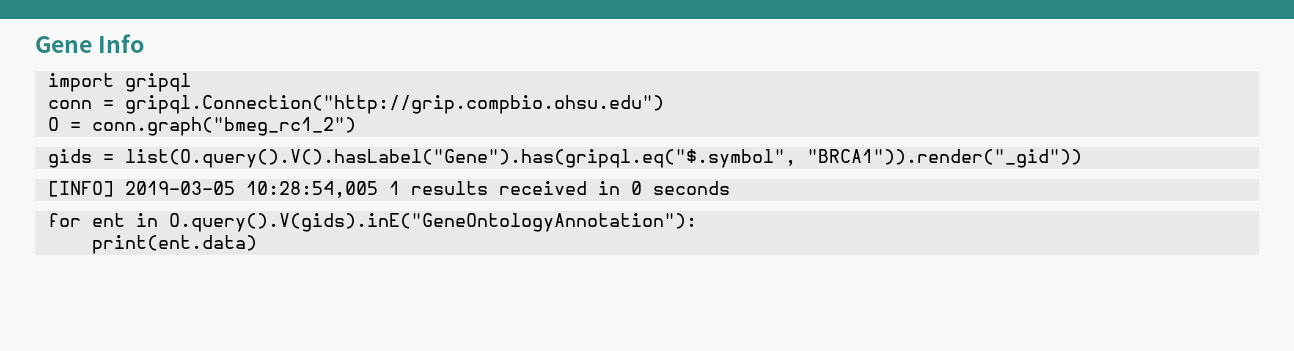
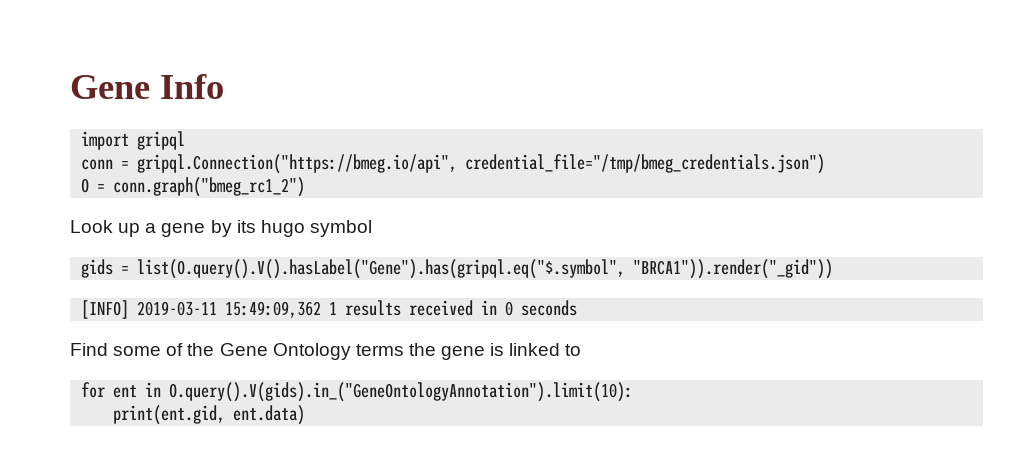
[124,95,664,114] gripql.Connection("http://grip.compbio.ohsu.edu") -> [137,154,826,174] gripql.Connection("https://bmeg.io/api", credential_file="/tmp/bmeg_credentials.json")
(356, 126) none -> [70,220,372,237] // Look up a gene by its hugo symbol
[124,181,378,198] 2019-03-05 10:28:54,005 -> [137,301,322,318] 2019-03-11 15:49:09,362
(730, 188) none -> [70,343,582,360] // Find some of the Gene Ontology terms the gene is linked to
[168,213,697,232] [91,235,257,254] O.query().V(gids).inE("GeneOntologyAnnotation"): // print(ent.data) -> [169,382,634,402] [113,405,306,425] O.query().V(gids).in_("GeneOntologyAnnotation").limit(10): // print(ent.gid, ent.data)

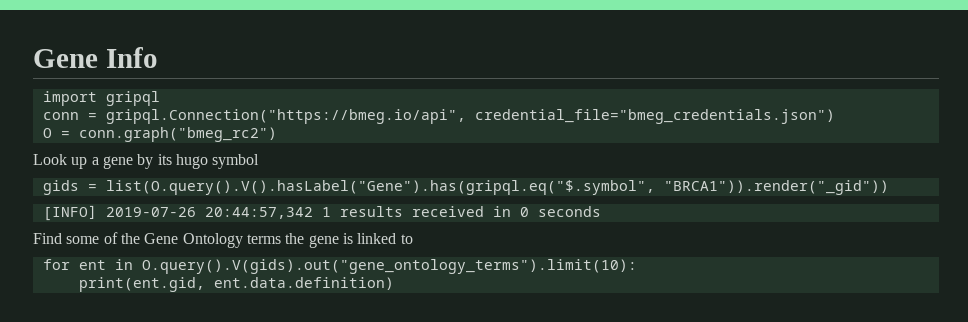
[465,154,826,174] credential_file="/tmp/bmeg_credentials.json") -> [474,109,835,124] credential_file="bmeg_credentials.json")
[113,177,306,197] conn.graph("bmeg_rc1_2") -> [78,127,277,142] conn.graph("bmeg_rc2")
[137,301,322,318] 2019-03-11 15:49:09,362 -> [105,207,313,219] 2019-07-26 20:44:57,342
[169,382,634,402] O.query().V(gids).in_("GeneOntologyAnnotation").limit(10): -> [141,259,637,274] O.query().V(gids).out("gene_ontology_terms").limit(10):
[233,405,306,425] ent.data) -> [213,277,394,290] ent.data.definition)

